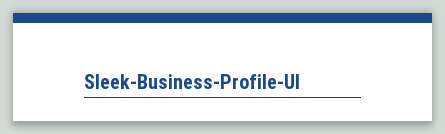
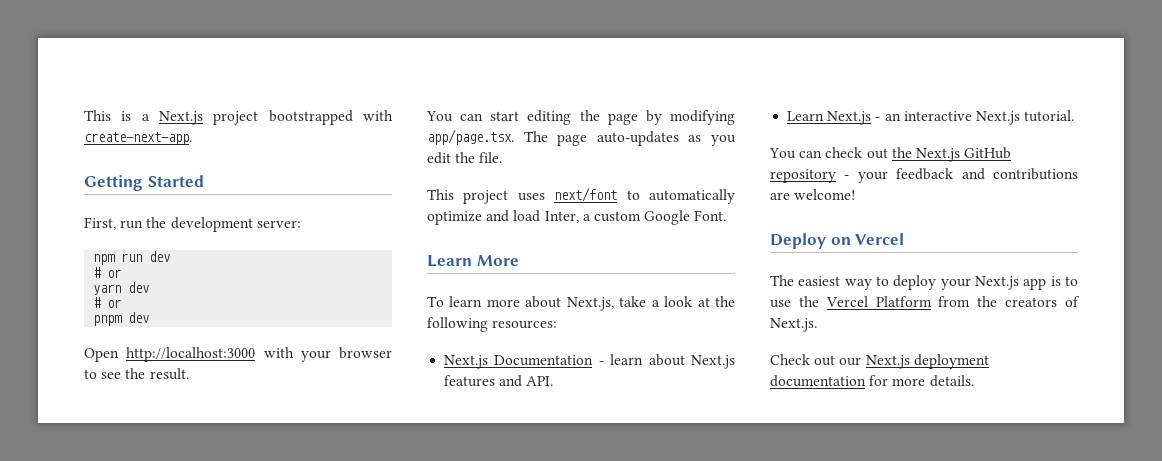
[84,74,300,89] Sleek-Business-Profile-UI -> [84,110,393,125] [84,132,192,145] [84,175,204,191] [84,217,301,232] [93,251,171,265] [93,267,122,278] [93,282,150,295] [93,297,122,308] [93,312,150,326] [84,347,392,362] [84,368,189,380] [426,110,735,125] [427,129,736,146] [427,152,503,164] [427,187,735,204] [427,210,727,225] [427,255,519,267] [427,296,735,311] [427,317,558,332] [444,354,735,369] [444,375,554,387] [787,110,1075,125] [769,147,1012,162] [770,168,1078,183] [770,189,856,200] [770,233,905,249] [770,275,1078,290] [770,296,1080,308] [770,318,817,332] [770,354,989,369] [770,375,974,387] This is a Next.js project bootstrapped with create-next-app. // Getting Started // First, run the development server: // npm run dev // # or // yarn dev // # or // pnpm dev // Open http://localhost:3000 with your browser to see the result. // You can start editing the page by modifying app/page.tsx. The page auto-updates as you edit the file. // This project uses next/font to automatically optimize and load Inter, a custom Google Font. // Learn More // To learn more about Next.js, take a look at the following resources: // Next.js Documentation - learn about Next.js features and API. // Learn Next.js - an interactive Next.js tutorial. // You can check out the Next.js GitHub repository - your feedback and contributions are welcome! // Deploy on Vercel // The easiest way to deploy your Next.js app is to use the Vercel Platform from the creators of Next.js. // Check out our Next.js deployment documentation for more details.

